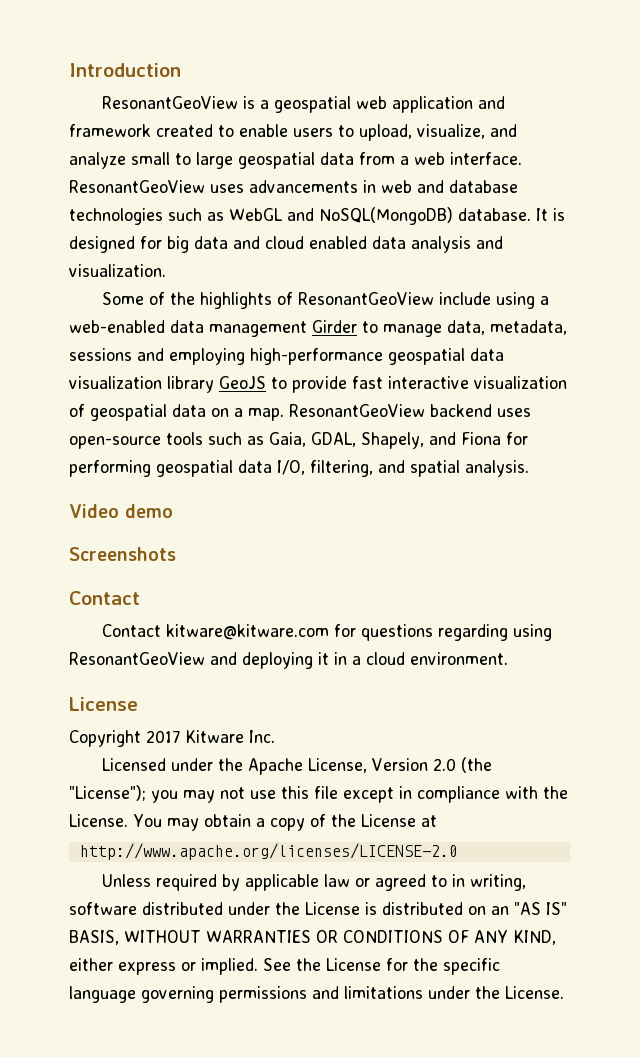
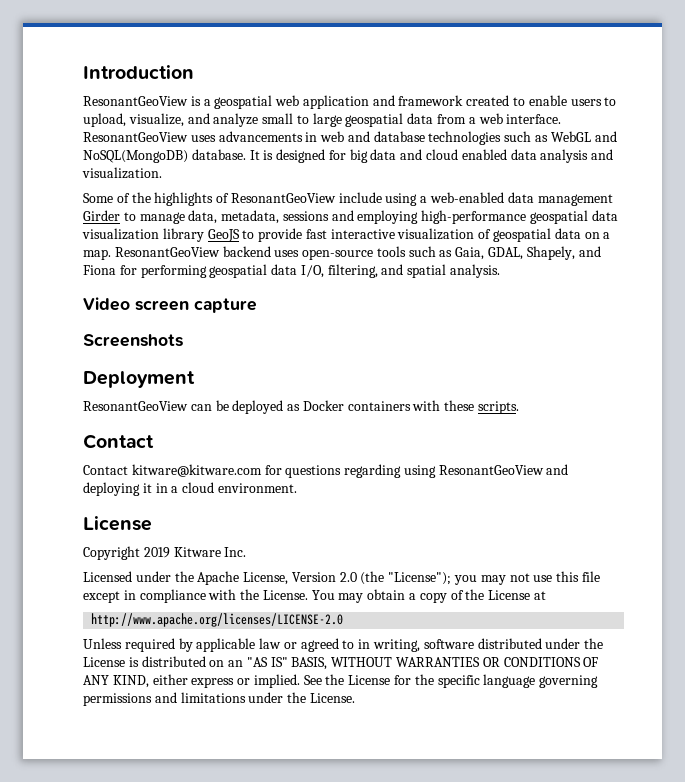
[125,504,173,518] demo -> [135,298,257,313] screen capture
(176, 554) none -> [83,371,195,388] [83,400,520,414] // Deployment // ResonantGeoView can be deployed as Docker containers with these scripts.
[146,730,180,743] 2017 -> [143,547,170,558] 2019

